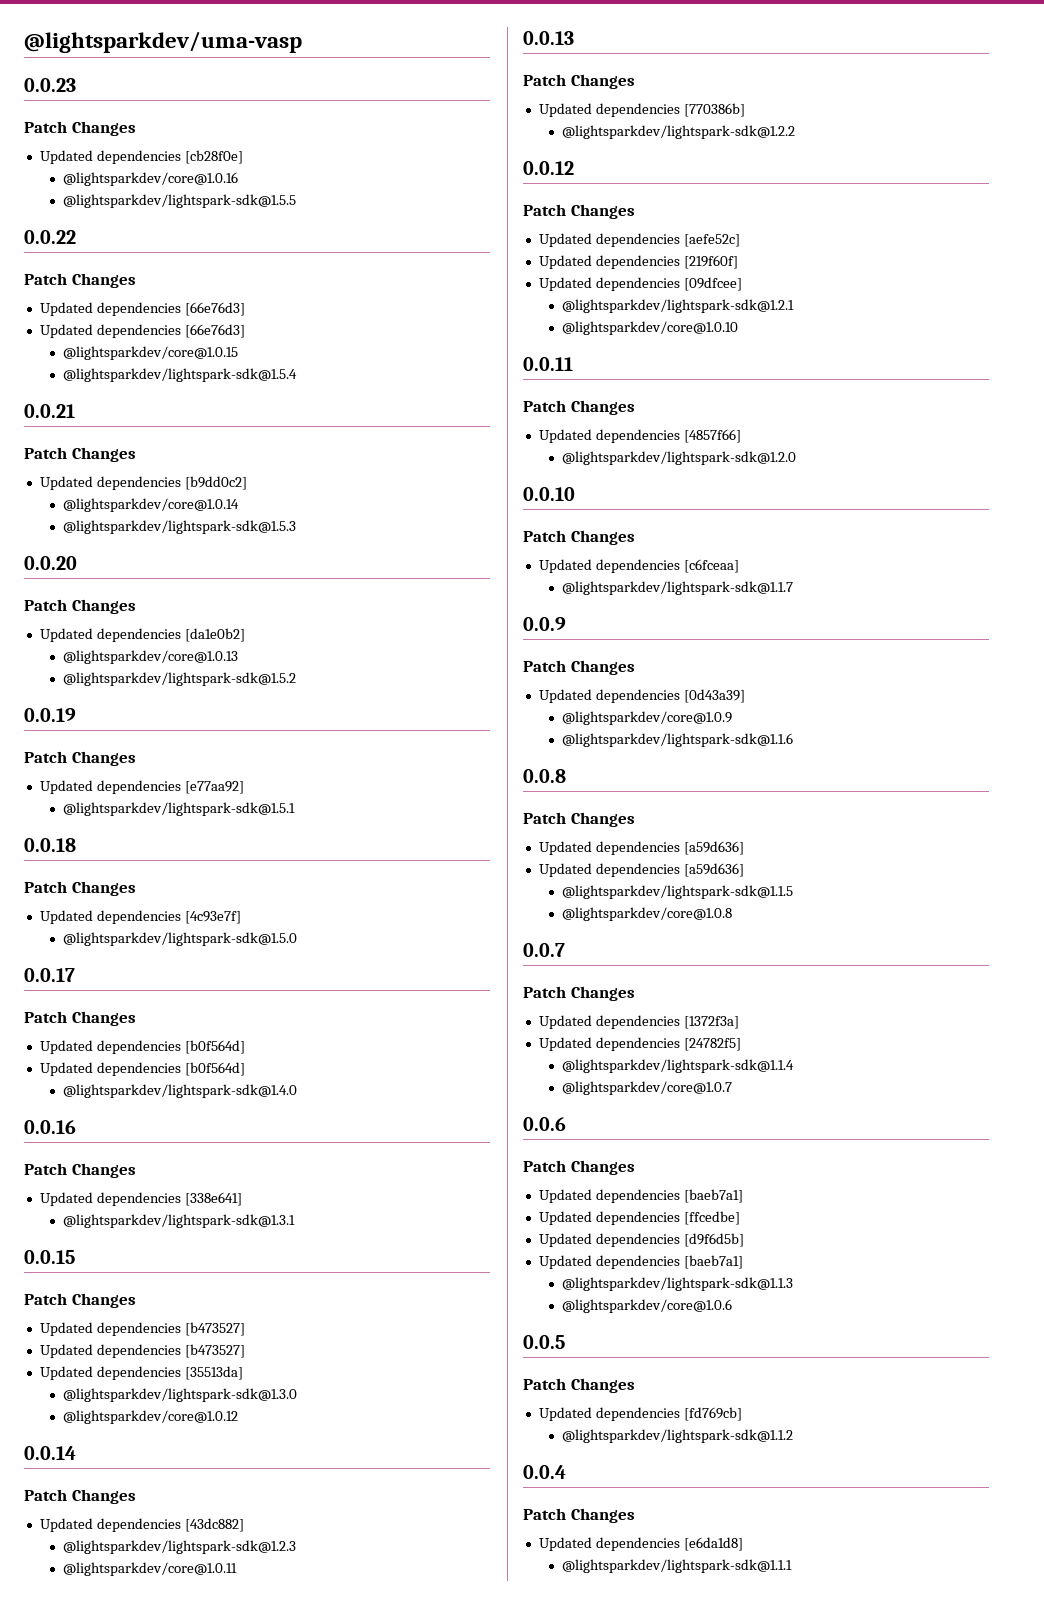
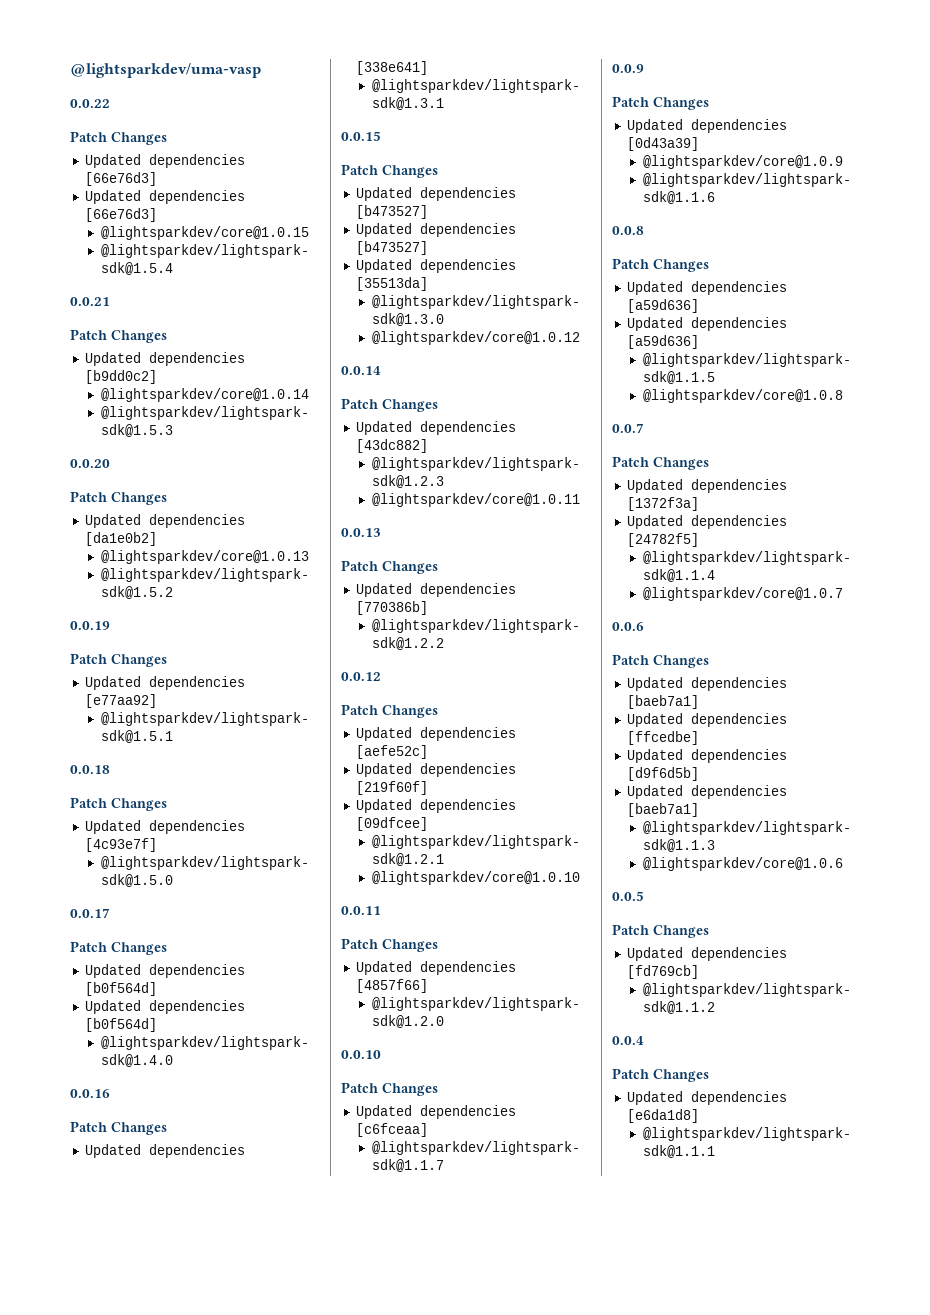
[24,78,76,92] [24,121,136,136] [39,150,243,164] [62,172,238,186] [62,194,296,208] // 0.0.23 // Patch Changes // Updated dependencies [cb28f0e] // @lightsparkdev/core@1.0.16 // @lightsparkdev/lightspark-sdk@1.5.5 -> (261, 70) none

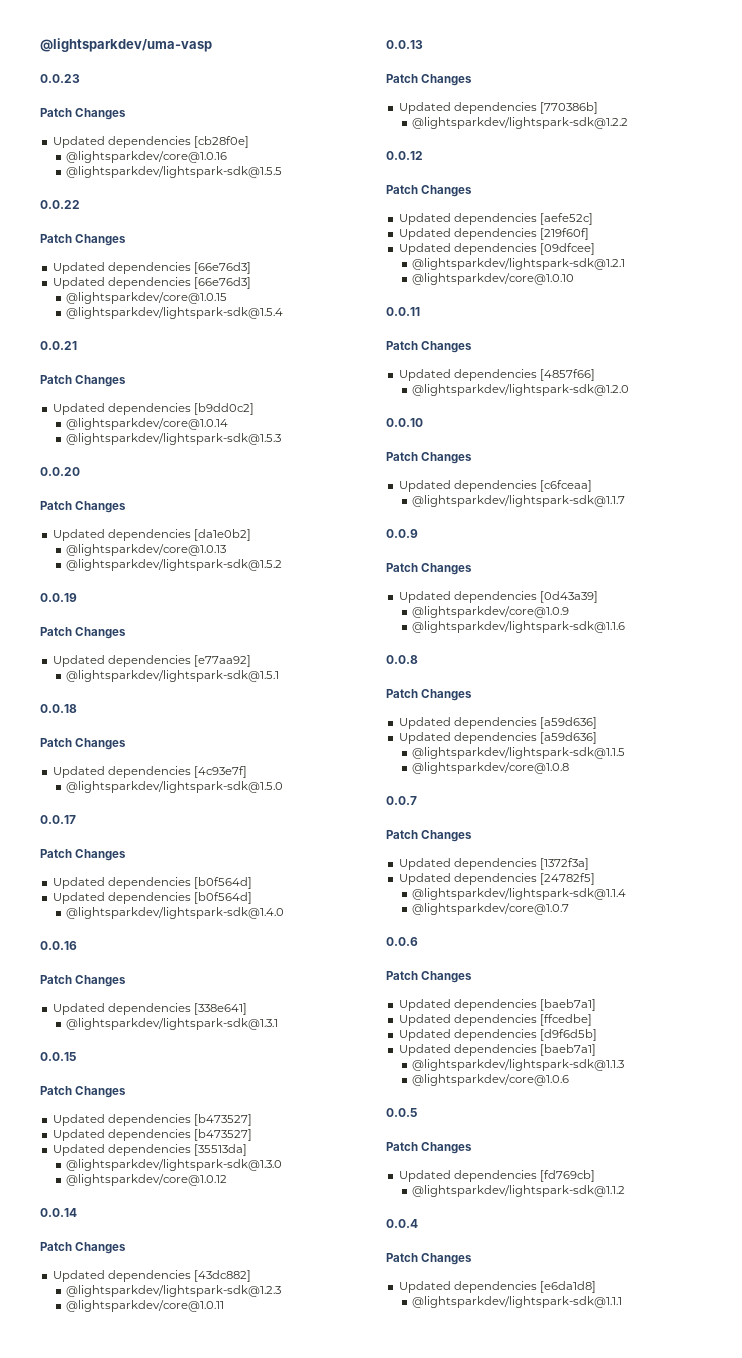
(261, 70) none -> [40,74,80,83] [40,108,127,120] [52,136,249,148] [65,151,227,163] [65,166,282,178] // 0.0.23 // Patch Changes // Updated dependencies [cb28f0e] // @lightsparkdev/core@1.0.16 // @lightsparkdev/lightspark-sdk@1.5.5

